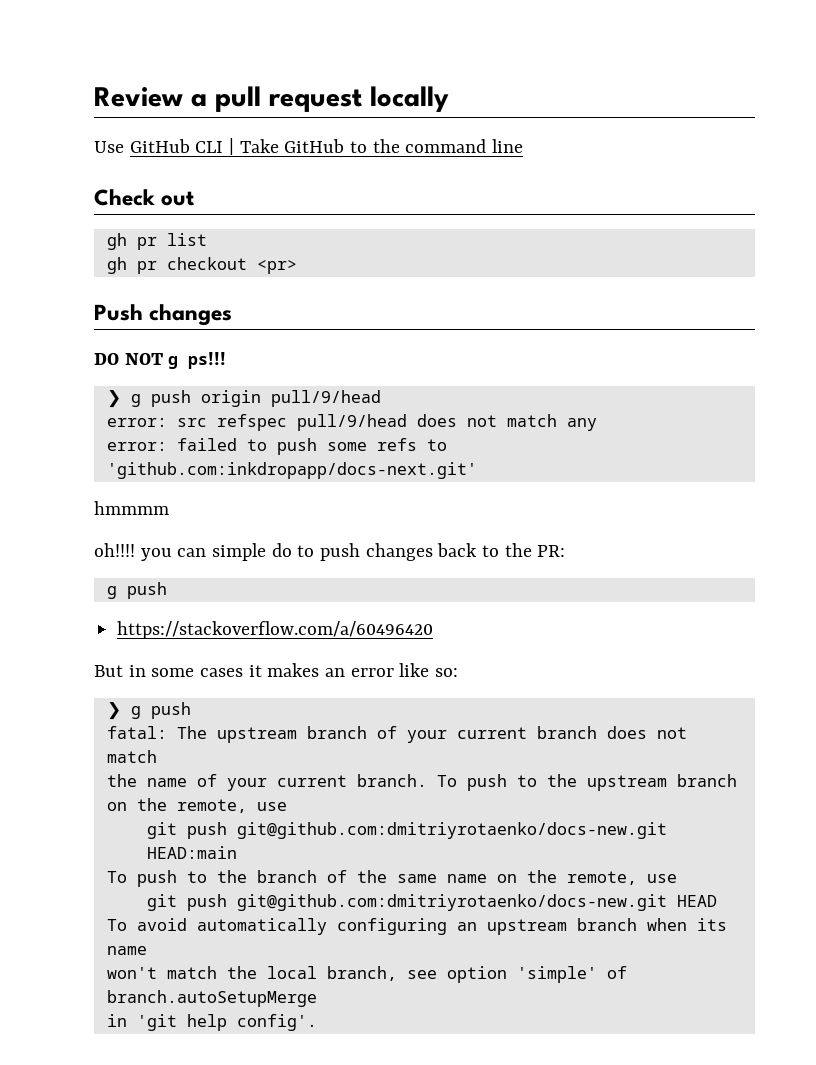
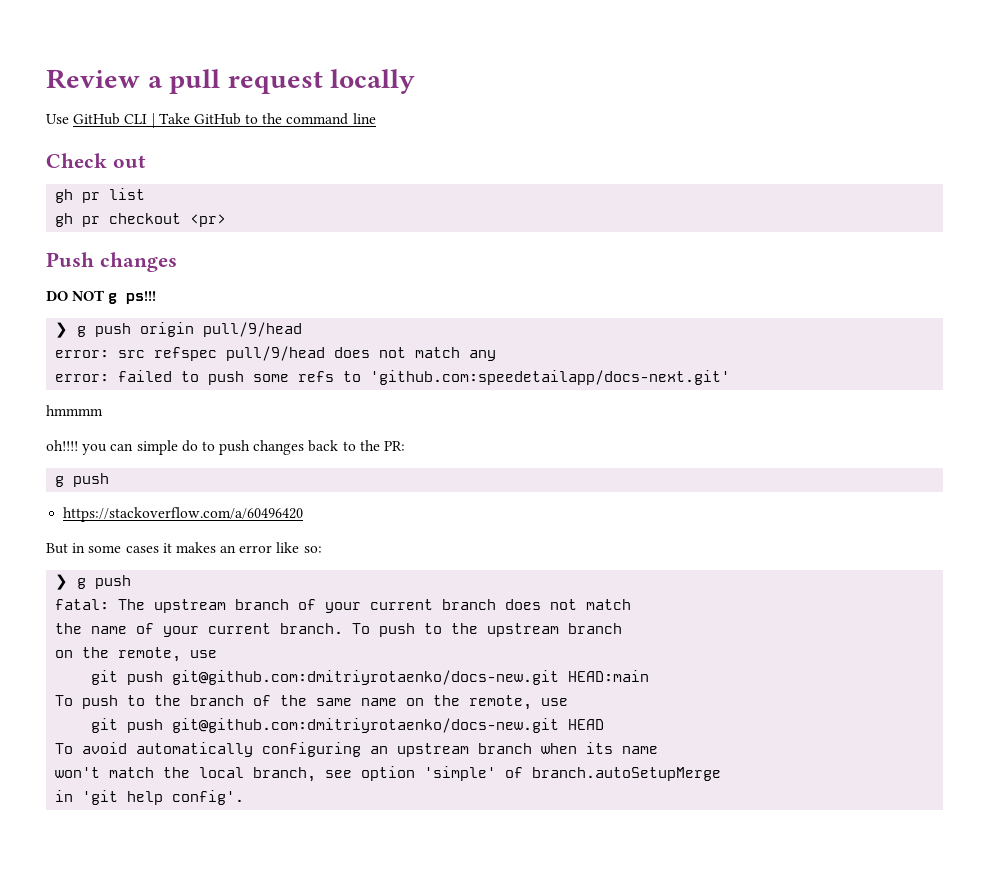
[106,462,477,479] 'github.com:inkdropapp/docs-next.git' -> [370,370,731,385] 'github.com:speedetailapp/docs-next.git'

